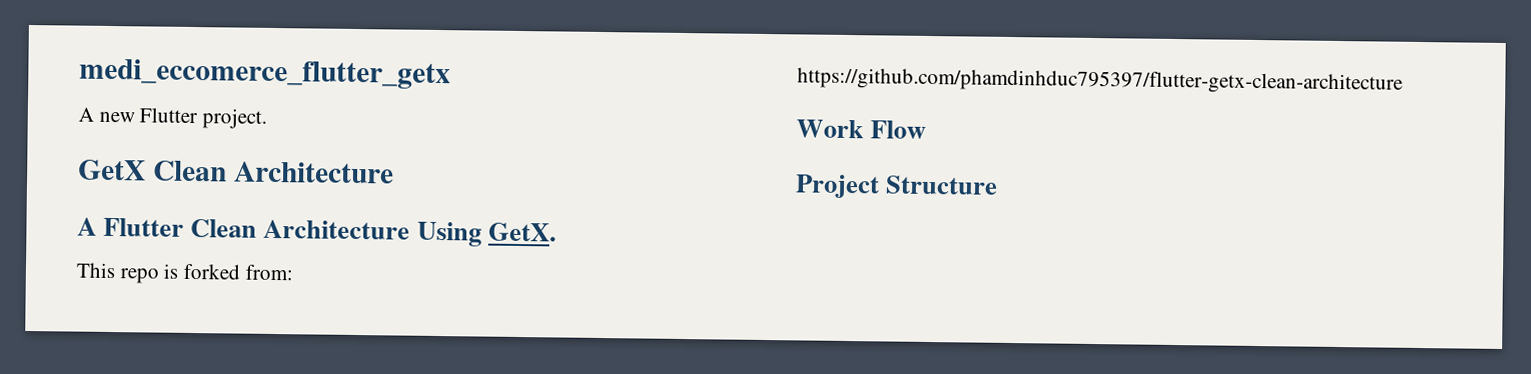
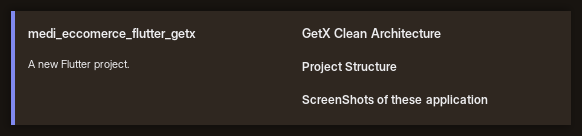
[77,217,557,247] [76,262,294,284] [797,67,1403,95] [796,119,927,139] [795,174,999,199] A Flutter Clean Architecture Using GetX. // This repo is forked from: https://github.com/phamdinhduc795397/flutter-getx-clean-architecture // Work Flow // Project Structure -> [302,62,398,74] [302,95,488,107] Project Structure // ScreenShots of these application

